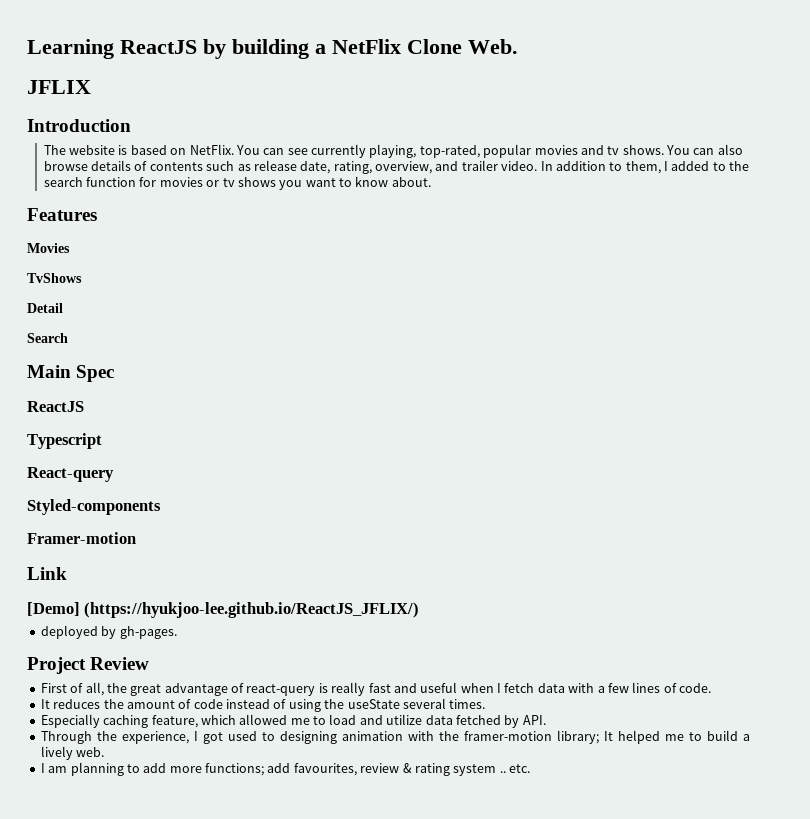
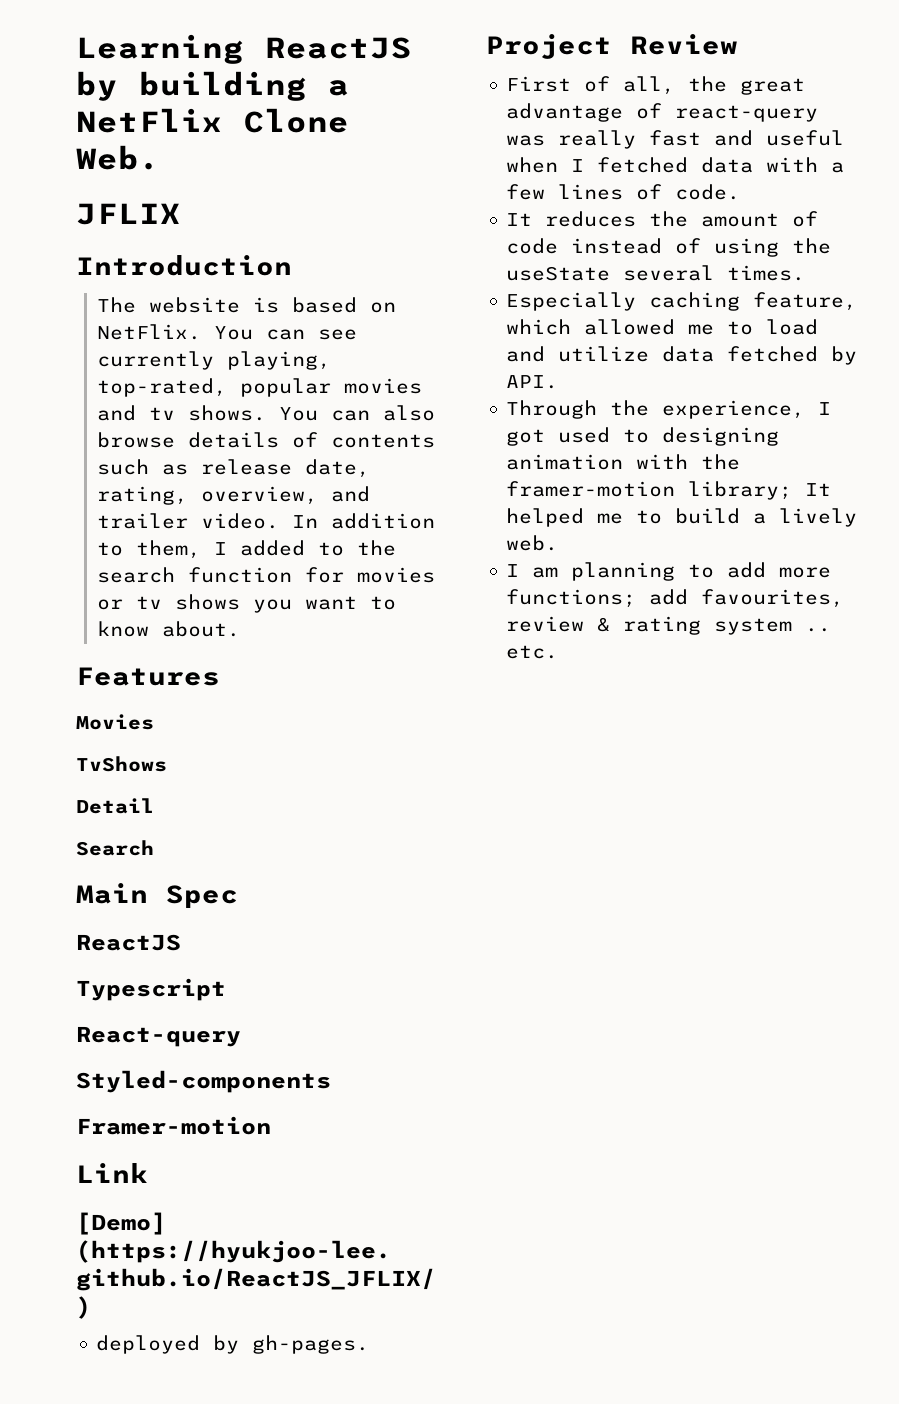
[318,683,328,693] is -> [506,135,546,146] was
[504,683,535,693] fetch -> [597,157,689,173] fetched

